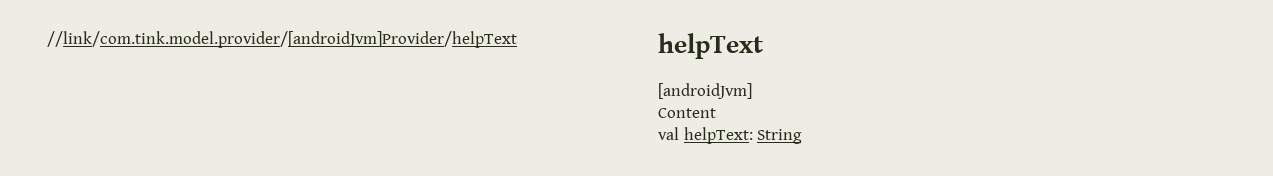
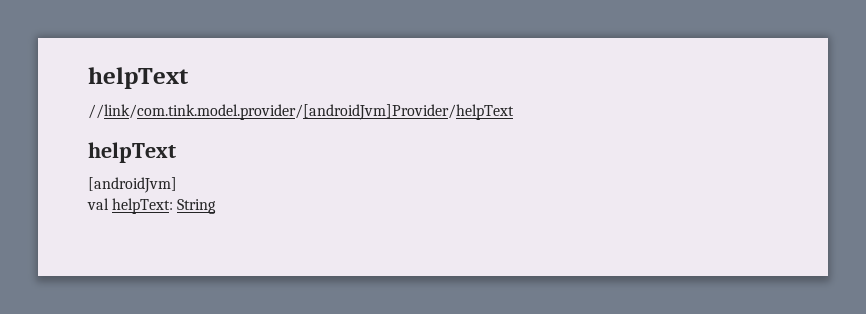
(47, 39) none -> [88,67,189,89] helpText //
[658,108,716,118] // Content -> (177, 185) none

